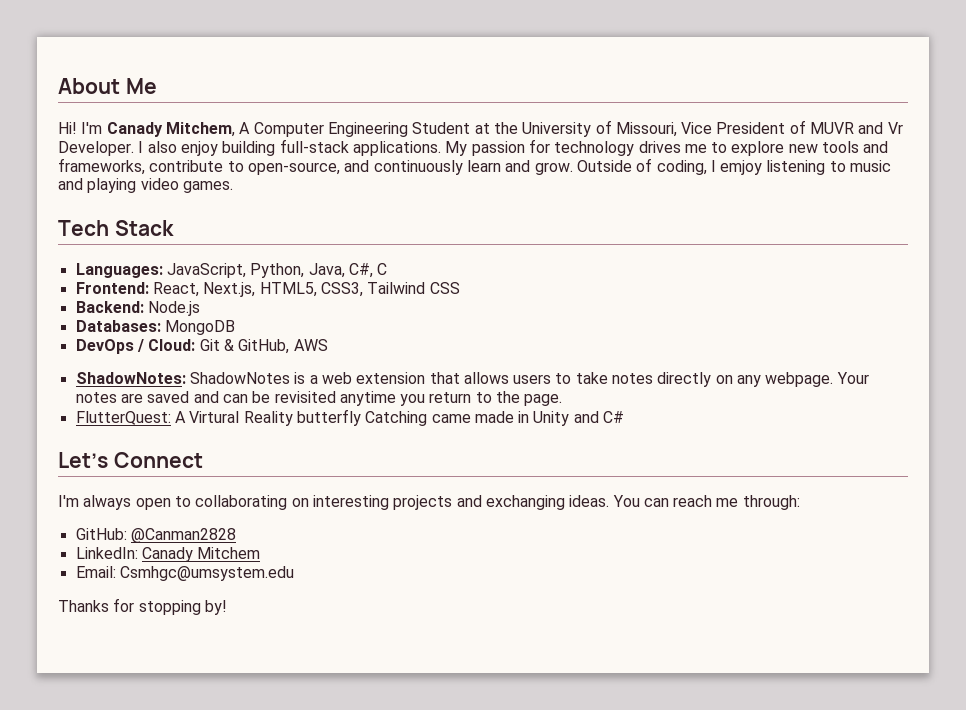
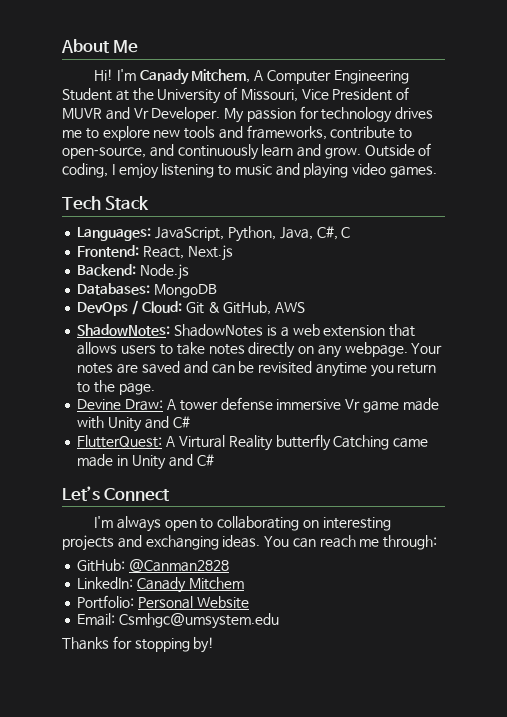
[138,139,441,156] I also enjoy building full‑stack applications. -> (221, 114) none
[203,282,460,297] Next.js, HTML5, CSS3, Tailwind CSS -> [187,245,233,261] Next.js
(563, 400) none -> [77,397,439,413] [77,416,190,432] // Devine Draw: A tower defense immersive Vr game made with Unity and C#
(261, 553) none -> [77,595,249,609] // Portfolio: Personal Website

